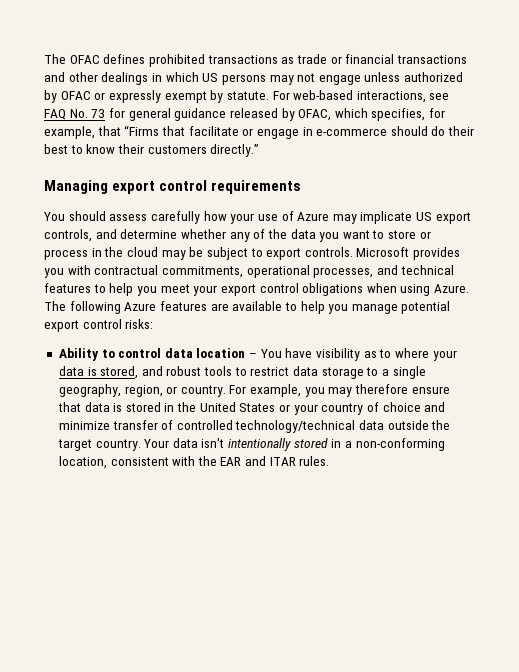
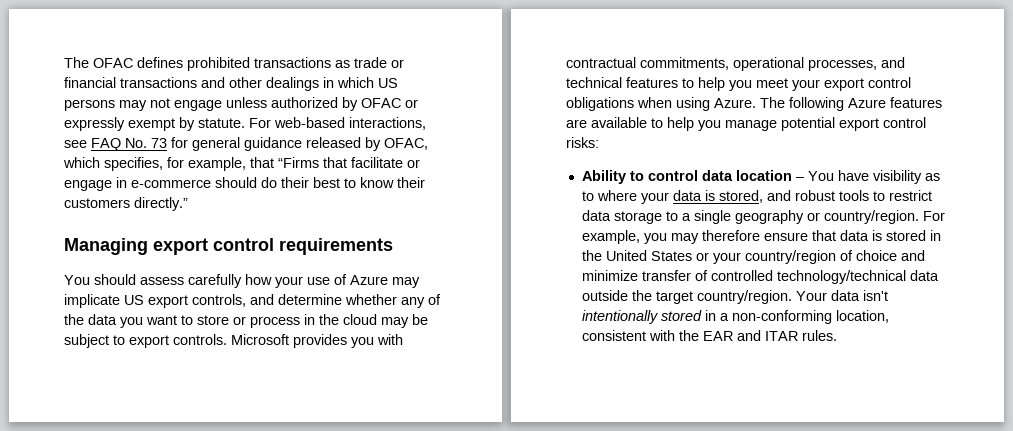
[58,384,226,397] geography, region, or country. -> [734,210,919,224] geography or country/region.
[321,403,364,415] country -> [744,250,836,264] country/region
[95,439,141,451] country. -> [696,290,792,304] country/region.

